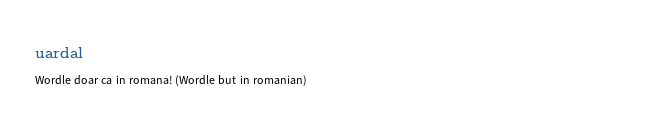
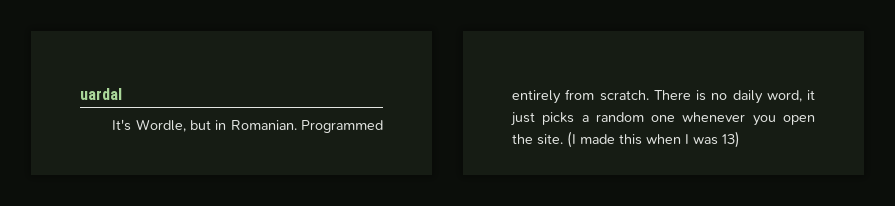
[35,75,307,86] Wordle doar ca in romana! (Wordle but in romanian) -> [112,119,383,133] [512,89,815,104] [511,112,815,126] [512,131,740,148] It's Wordle, but in Romanian. Programmed entirely from scratch. There is no daily word, it just picks a random one whenever you open the site. (I made this when I was 13)

